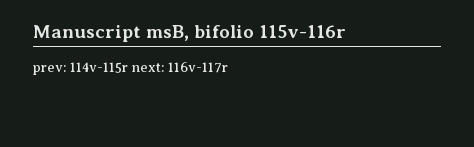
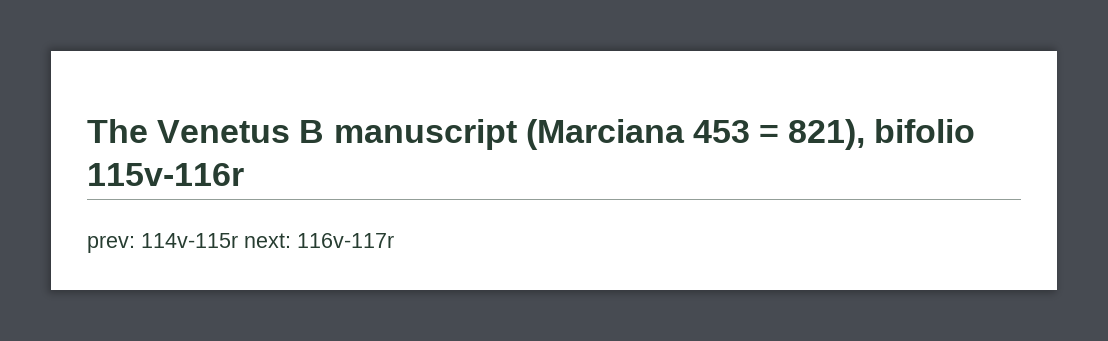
[33,25,190,42] Manuscript msB, -> [87,119,866,150] The Venetus B manuscript (Marciana 453 = 821),

